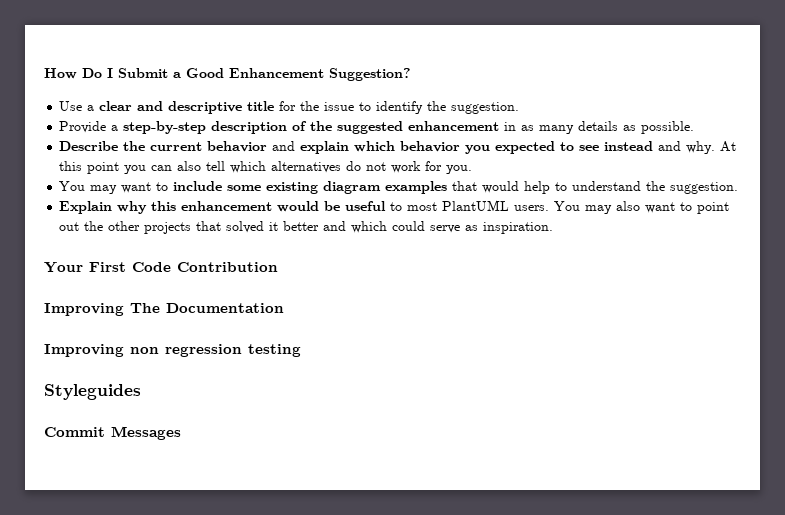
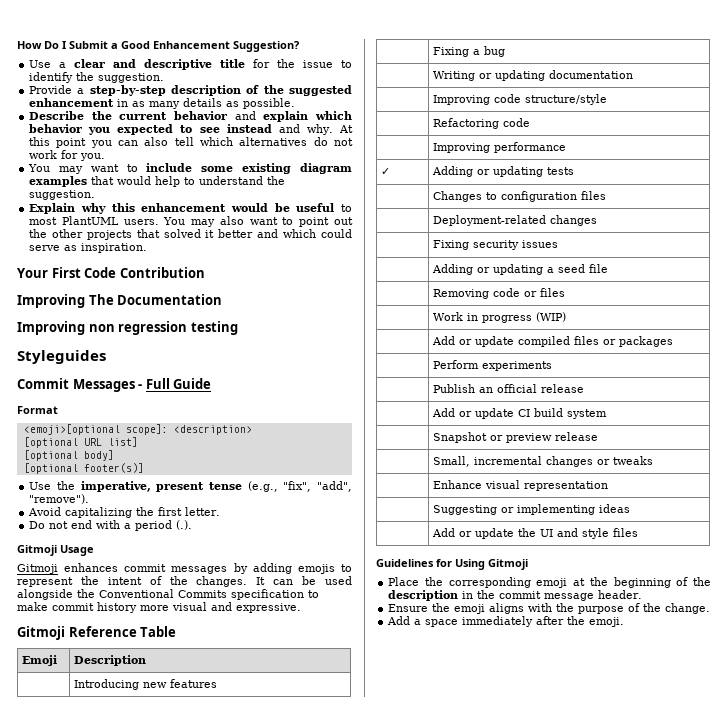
(181, 433) none -> [138,378,212,389] [17,406,58,414] [23,424,252,435] [23,437,138,448] [23,450,114,461] [23,463,144,474] [29,481,352,492] [29,494,90,504] [28,507,221,518] [29,520,193,531] [17,545,94,556] [17,563,352,574] [17,576,353,587] [17,589,319,600] [17,602,301,613] [17,626,177,640] [22,655,58,666] [74,655,147,666] [74,679,218,690] [433,46,506,57] [433,70,634,81] [433,94,608,105] [433,118,531,129] [433,142,567,153] [381,168,391,175] [432,166,575,177] [433,191,607,202] [433,215,598,226] [433,240,559,250] [432,264,609,275] [433,288,566,299] [433,312,567,323] [432,336,674,347] [433,360,553,371] [433,384,585,393] [432,408,608,419] [433,432,599,443] [433,456,654,467] [433,480,609,491] [433,504,631,515] [432,528,639,539] [376,559,528,570] [388,577,711,588] [388,590,643,601] [388,603,711,614] [387,616,625,627] - Full Guide // Format // <emoji>[optional scope]: <description> // [optional URL list] // [optional body] // [optional footer(s)] // Use the imperative, present tense (e.g., "fix", "add", "remove"). // Avoid capitalizing the first letter. // Do not end with a period (.). // Gitmoji Usage // Gitmoji enhances commit messages by adding emojis to represent the intent of the changes. It can be used alongside the Conventional Commits specification to make commit history more visual and expressive. // Gitmoji Reference Table // Emoji | Description // | Introducing new features // | Fixing a bug // | Writing or updating documentation // | Improving code structure/style // | Refactoring code // | Improving performance // ✓ | Adding or updating tests // | Changes to configuration files // | Deployment-related changes // | Fixing security issues // | Adding or updating a seed file // | Removing code or files // | Work in progress (WIP) // | Add or update compiled files or packages // | Perform experiments // | Publish an official release // | Add or update CI build system // | Snapshot or preview release // | Small, incremental changes or tweaks // | Enhance visual representation // | Suggesting or implementing ideas // | Add or update the UI and style files // Guidelines for Using Gitmoji // Place the corresponding emoji at the beginning of the description in the commit message header. // Ensure the emoji aligns with the purpose of the change. // Add a space immediately after the emoji.

